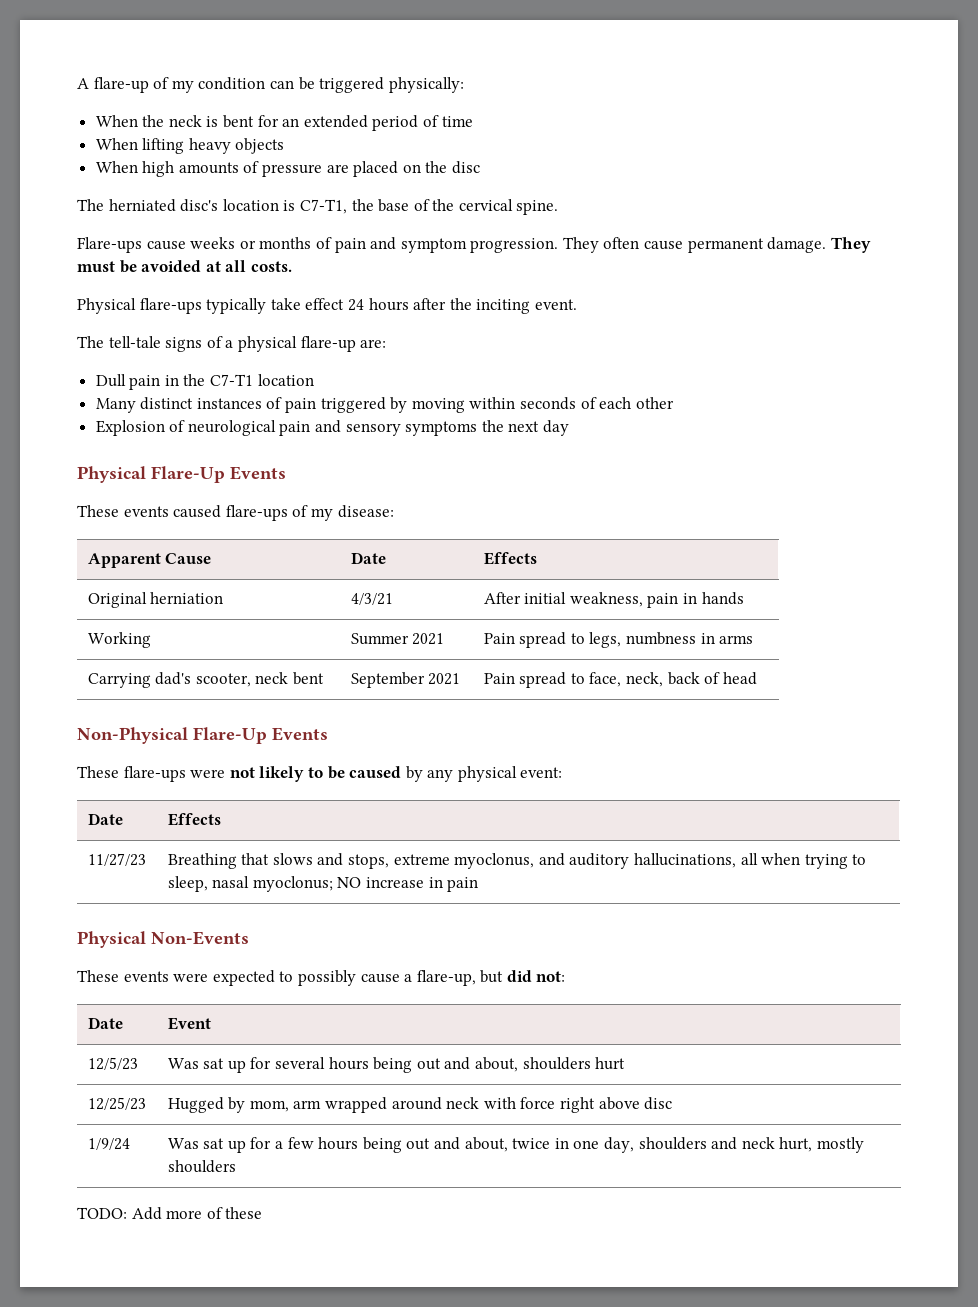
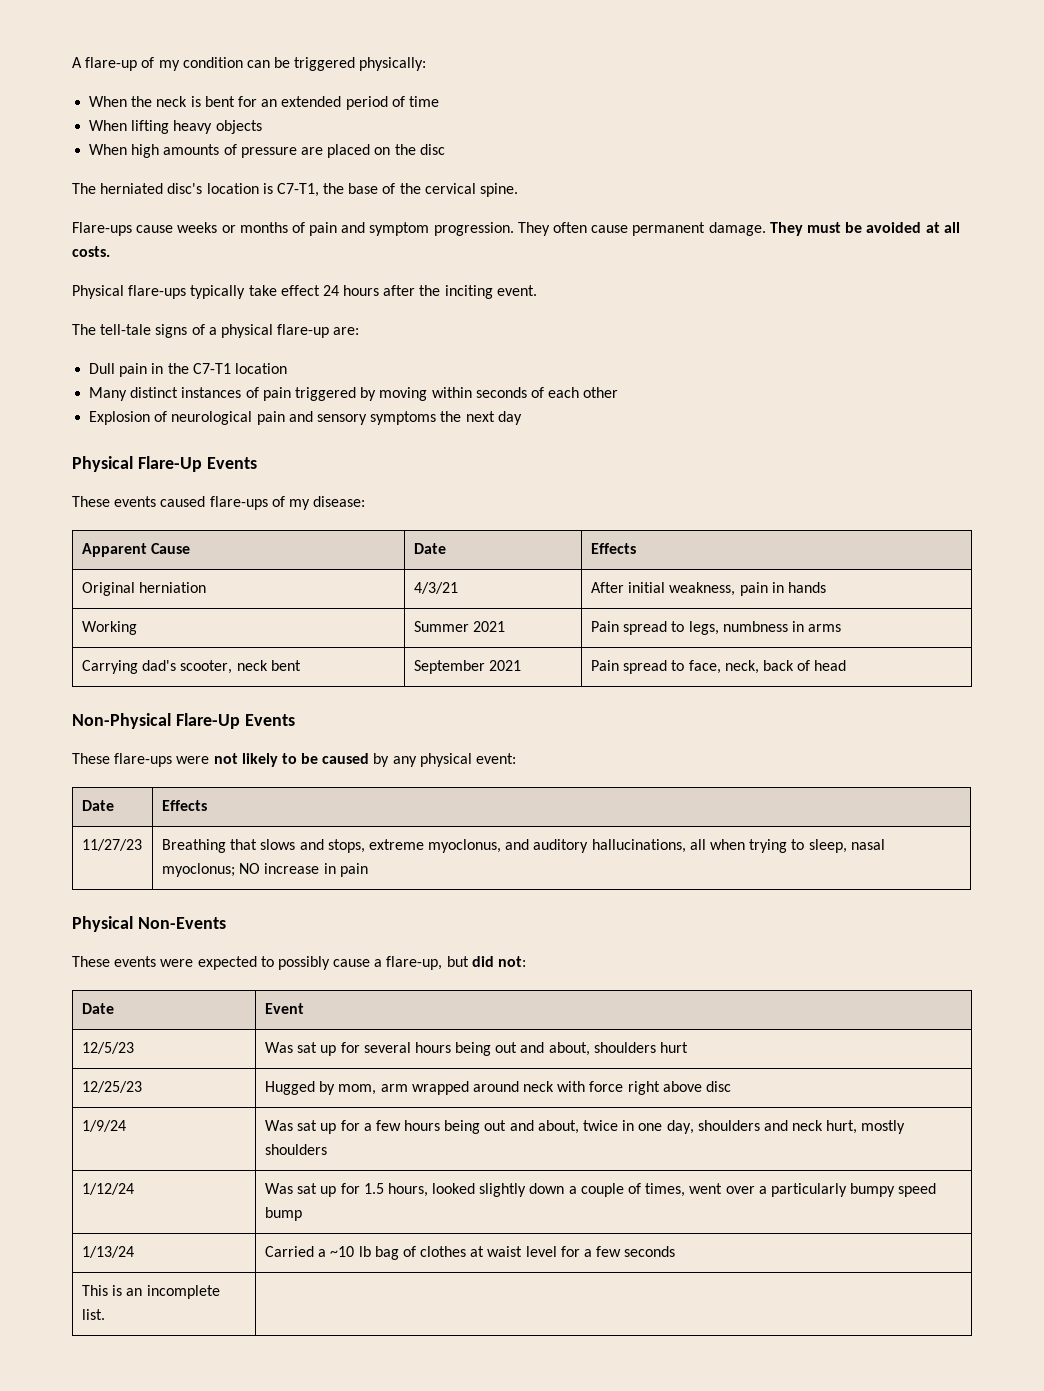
[77,1207,263,1220] // TODO: Add more of these -> [81,1183,134,1195] [264,1183,937,1197] [264,1207,302,1221] [81,1246,134,1258] [264,1246,676,1260] [81,1285,220,1299] [81,1309,105,1320] // 1/12/24 | Was sat up for 1.5 hours, looked slightly down a couple of times, went over a particularly bumpy speed bump // 1/13/24 | Carried a ~10 lb bag of clothes at waist level for a few seconds // This is an incomplete list. |

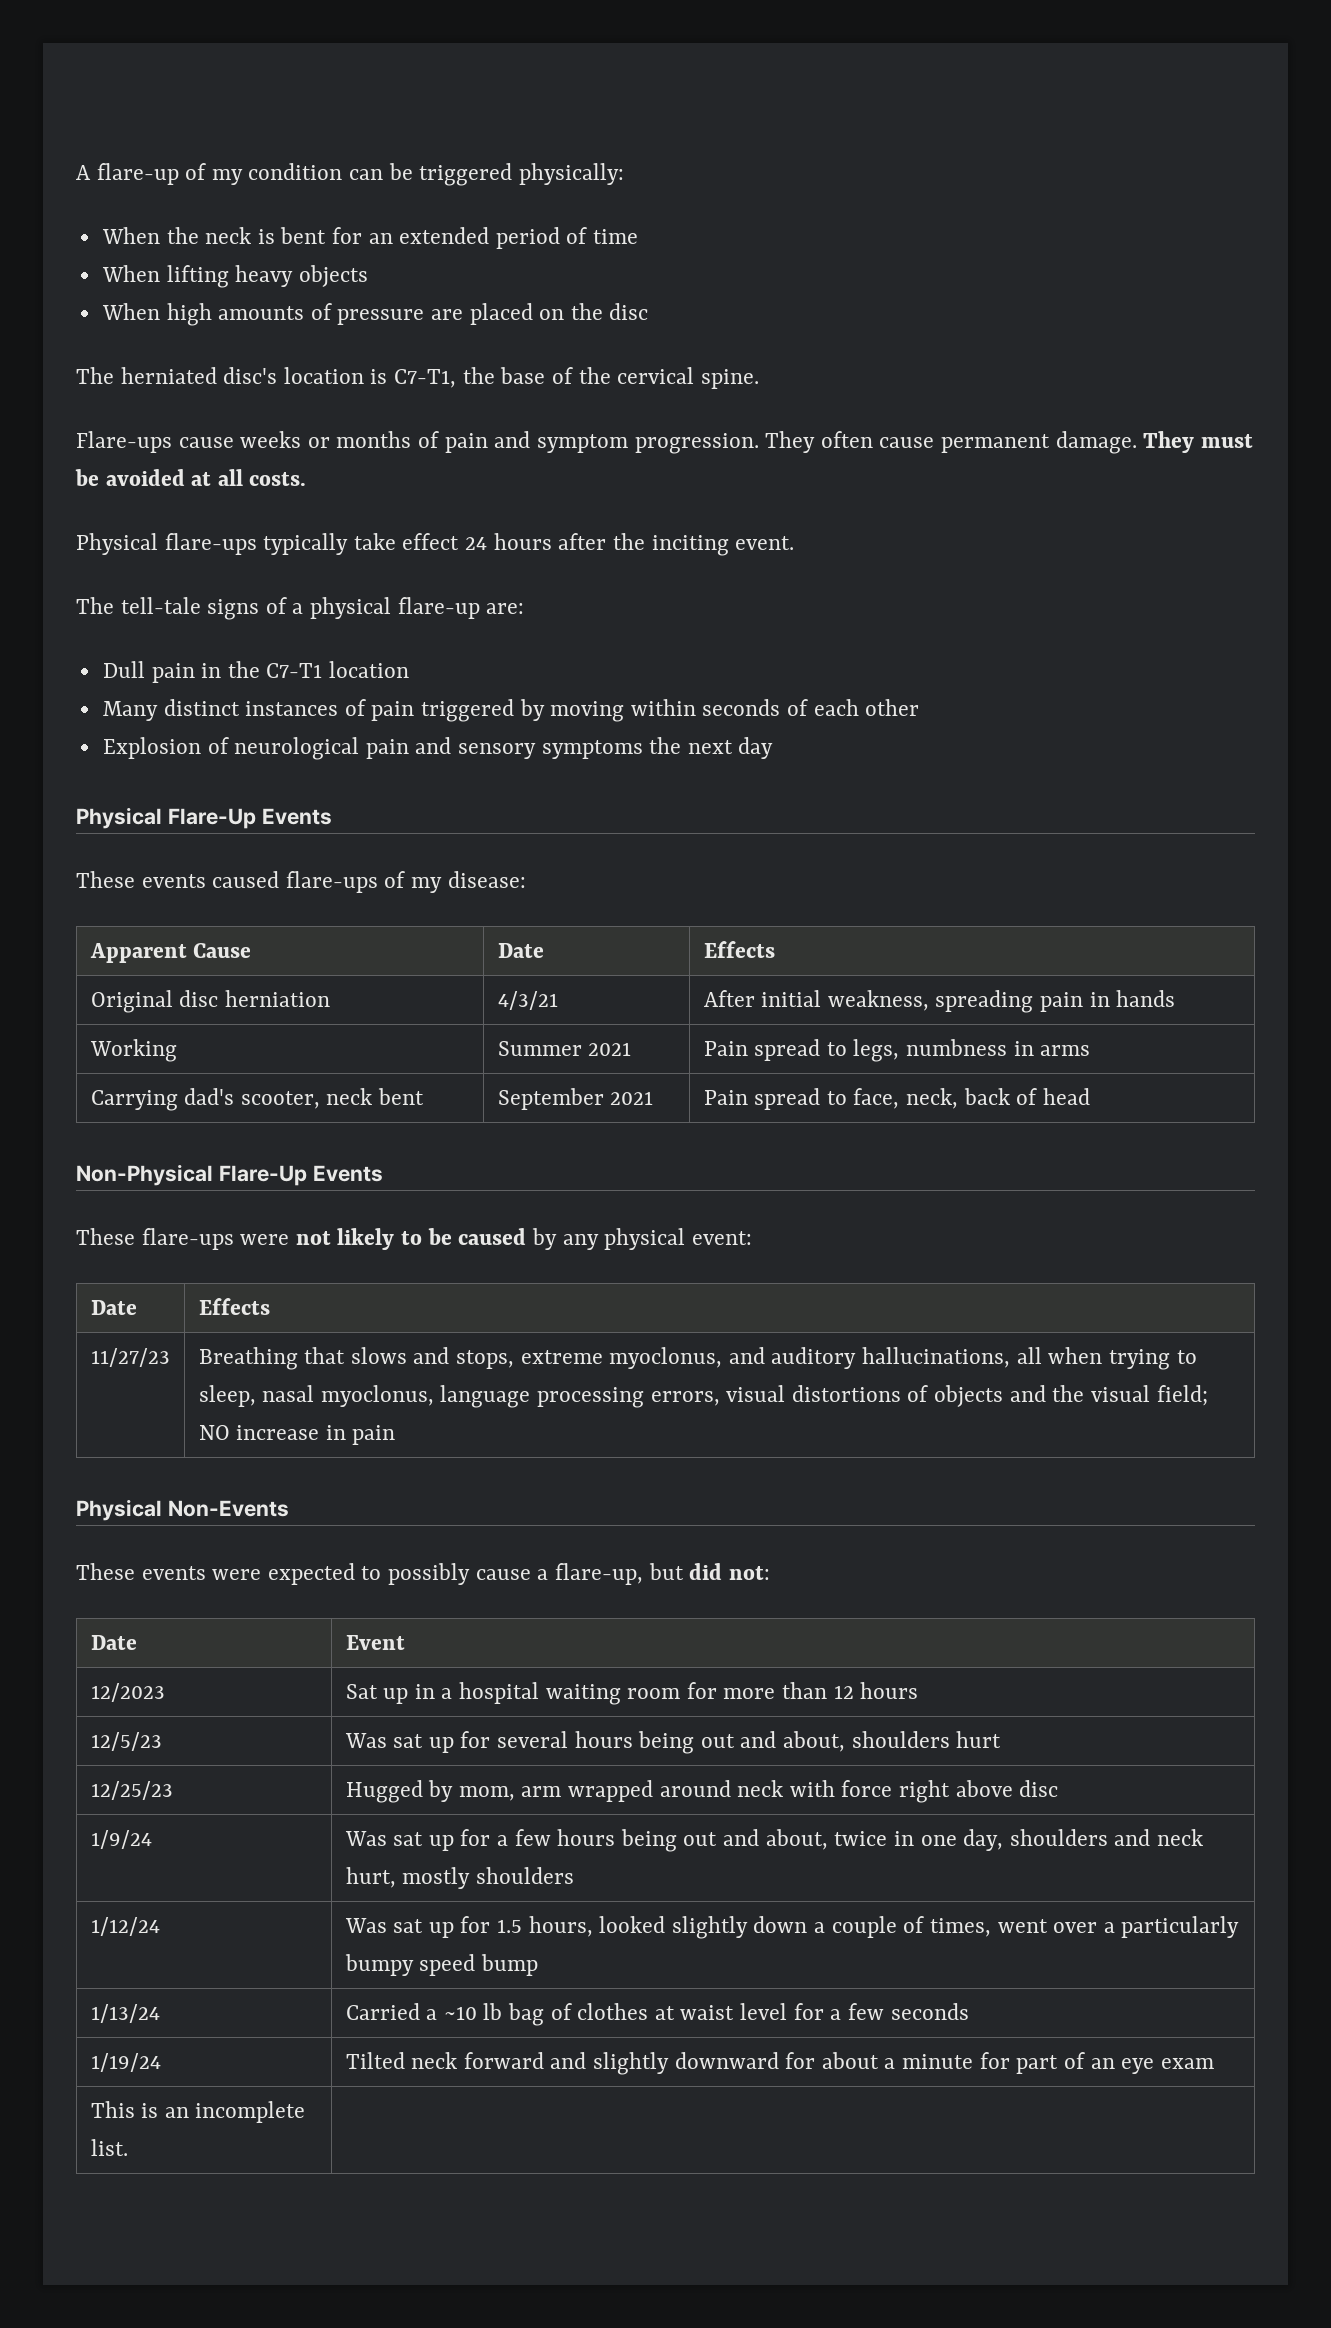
(135, 589) none -> [179,990,219,1007] disc
(736, 589) none -> [935,990,1034,1013] spreading
[161,863,235,877] myoclonus; -> [320,1385,1208,1408] myoclonus, language processing errors, visual distortions of objects and the visual field;
(304, 1008) none -> [90,1683,165,1702] [345,1682,919,1705] // 12/2023 | Sat up in a hospital waiting room for more than 12 hours
(676, 1251) none -> [90,2053,161,2072] [345,2052,1214,2075] // 1/19/24 | Tilted neck forward and slightly downward for about a minute for part of an eye exam

